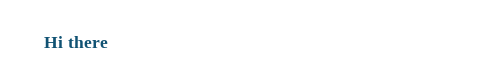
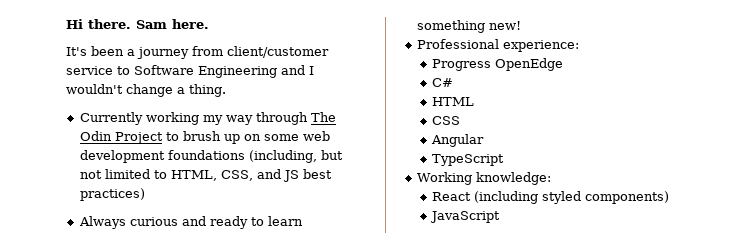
[67,36,108,48] there -> [88,19,209,29] [66,46,329,59] [66,65,314,78] [66,84,226,97] [79,112,336,125] [79,131,330,144] [79,150,343,163] [79,169,332,182] [79,188,145,201] [78,216,303,229] [416,20,521,33] [416,39,579,52] [432,58,564,71] [432,78,454,87] [432,97,475,106] [432,116,461,125] [431,134,485,147] [432,154,505,166] [416,172,551,185] [432,191,670,204] [430,211,501,223] there. Sam here. // It's been a journey from client/customer service to Software Engineering and I wouldn't change a thing. // Currently working my way through The Odin Project to brush up on some web development foundations (including, but not limited to HTML, CSS, and JS best practices) // Always curious and ready to learn something new! // Professional experience: // Progress OpenEdge // C# // HTML // CSS // Angular // TypeScript // Working knowledge: // React (including styled components) // JavaScript

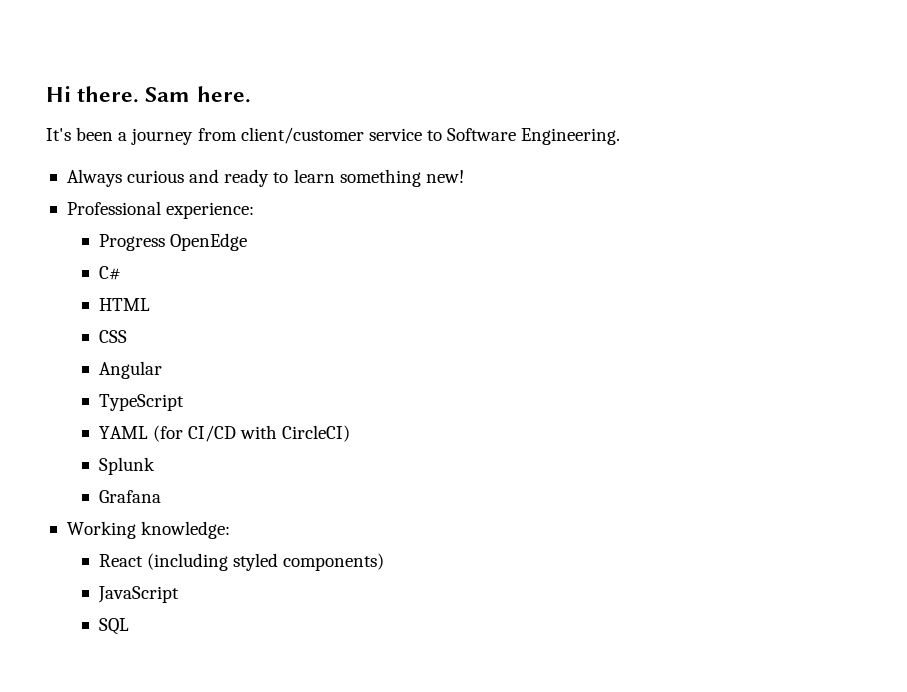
[198,65,314,78] [66,84,226,97] [79,112,336,125] [79,131,330,144] [79,150,343,163] [79,169,332,182] [79,188,145,201] Engineering and I wouldn't change a thing. // Currently working my way through The Odin Project to brush up on some web development foundations (including, but not limited to HTML, CSS, and JS best practices) -> [521,128,621,145] Engineering.
(505, 160) none -> [98,425,351,442] [98,457,155,475] [98,490,161,503] // YAML (for CI/CD with CircleCI) // Splunk // Grafana
(501, 217) none -> [98,618,129,635] // SQL

